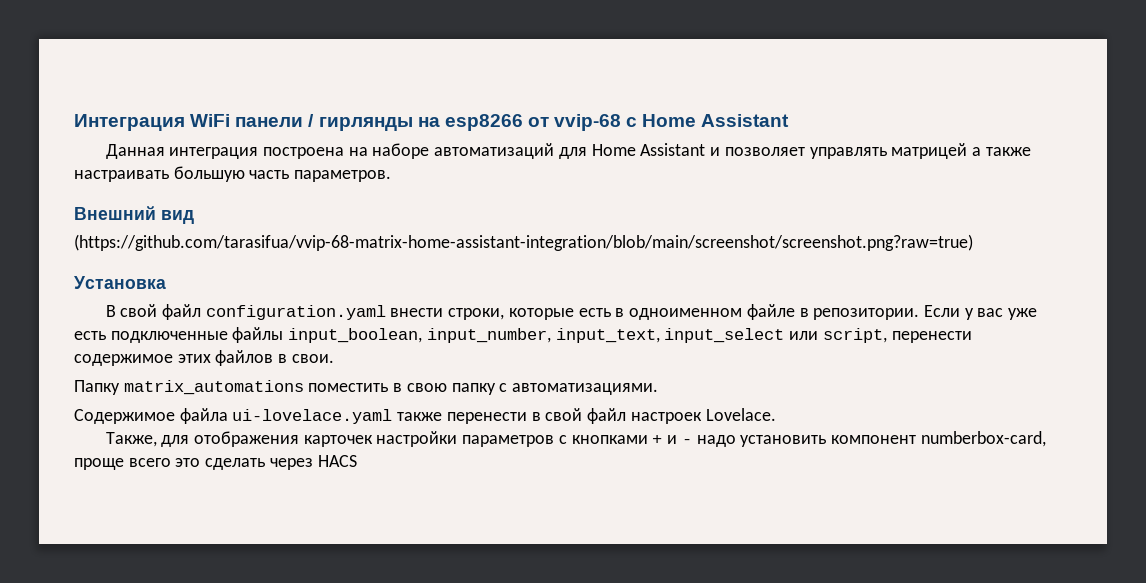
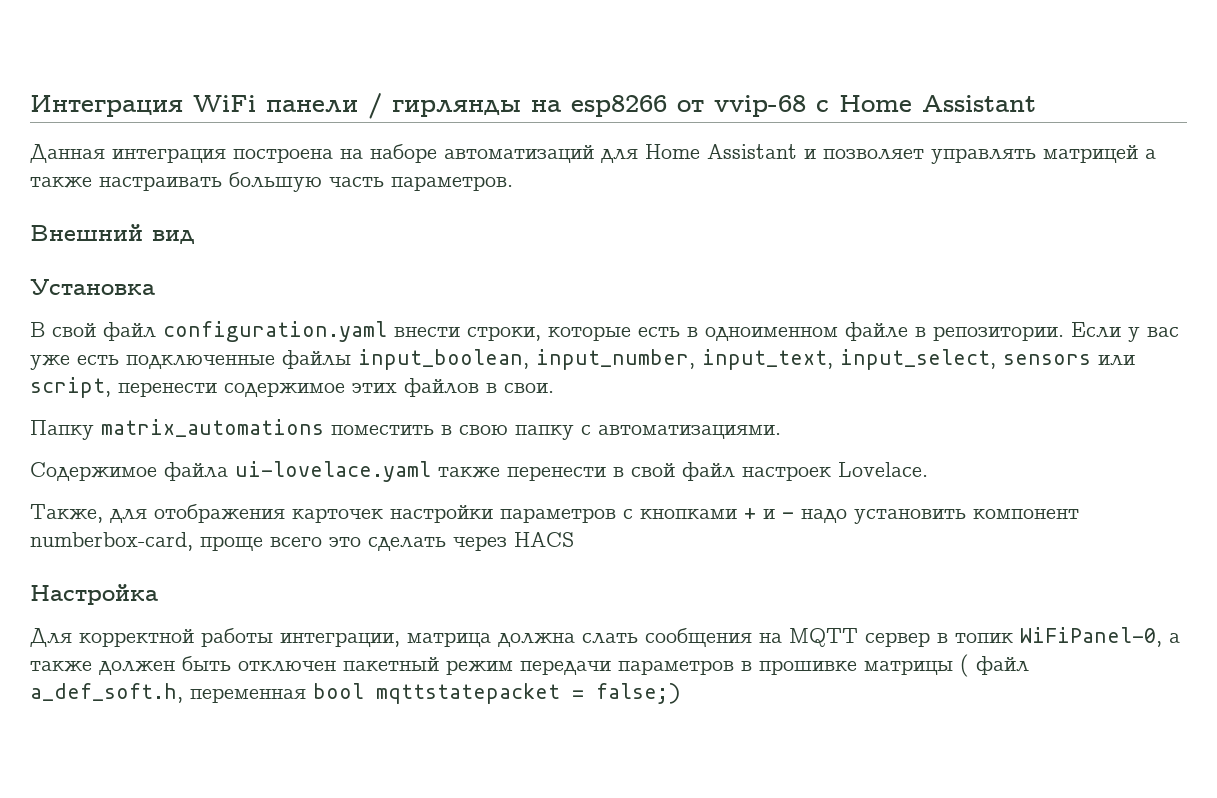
[74,234,973,251] // (https://github.com/tarasifua/vvip-68-matrix-home-assistant-integration/blob/main/screenshot/screenshot.png?raw=true) -> (195, 237) none
[664,328,785,343] input_select -> [840,349,1091,370] input_select, sensors
(357, 461) none -> [30,584,158,605] [30,627,1180,647] [30,654,1029,677] [30,683,681,704] // Настройка // Для корректной работы интеграции, матрица должна слать сообщения на MQTT сервер в топик WiFiPanel-0, а также должен быть отключен пакетный режим передачи параметров в прошивке матрицы ( файл a_def_soft.h, переменная bool mqttstatepacket = false;)

